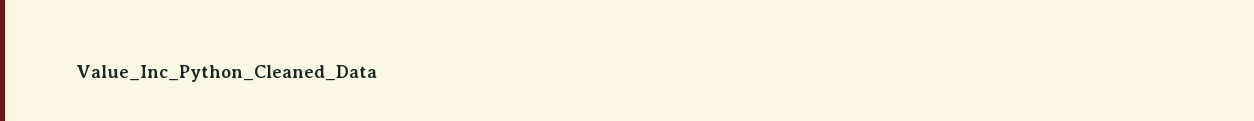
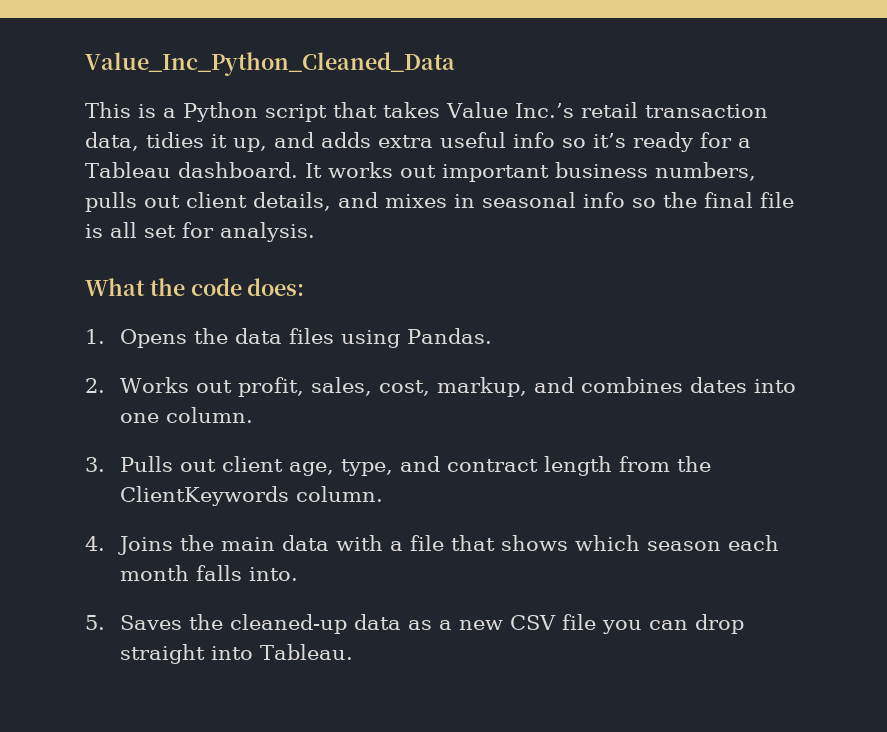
(377, 73) none -> [85,102,768,122] [85,132,751,152] [85,162,756,182] [85,192,794,212] [85,222,315,242] [85,278,305,296] [85,328,493,348] [85,377,797,397] [120,407,254,423] [85,456,712,476] [120,486,384,506] [85,535,780,555] [120,565,299,581] [85,614,745,634] [120,644,354,664] // This is a Python script that takes Value Inc.’s retail transaction data, tidies it up, and adds extra useful info so it’s ready for a Tableau dashboard. It works out important business numbers, pulls out client details, and mixes in seasonal info so the final file is all set for analysis. // What the code does: // 1. Opens the data files using Pandas. // 2. Works out profit, sales, cost, markup, and combines dates into one column. // 3. Pulls out client age, type, and contract length from the ClientKeywords column. // 4. Joins the main data with a file that shows which season each month falls into. // 5. Saves the cleaned-up data as a new CSV file you can drop straight into Tableau.

